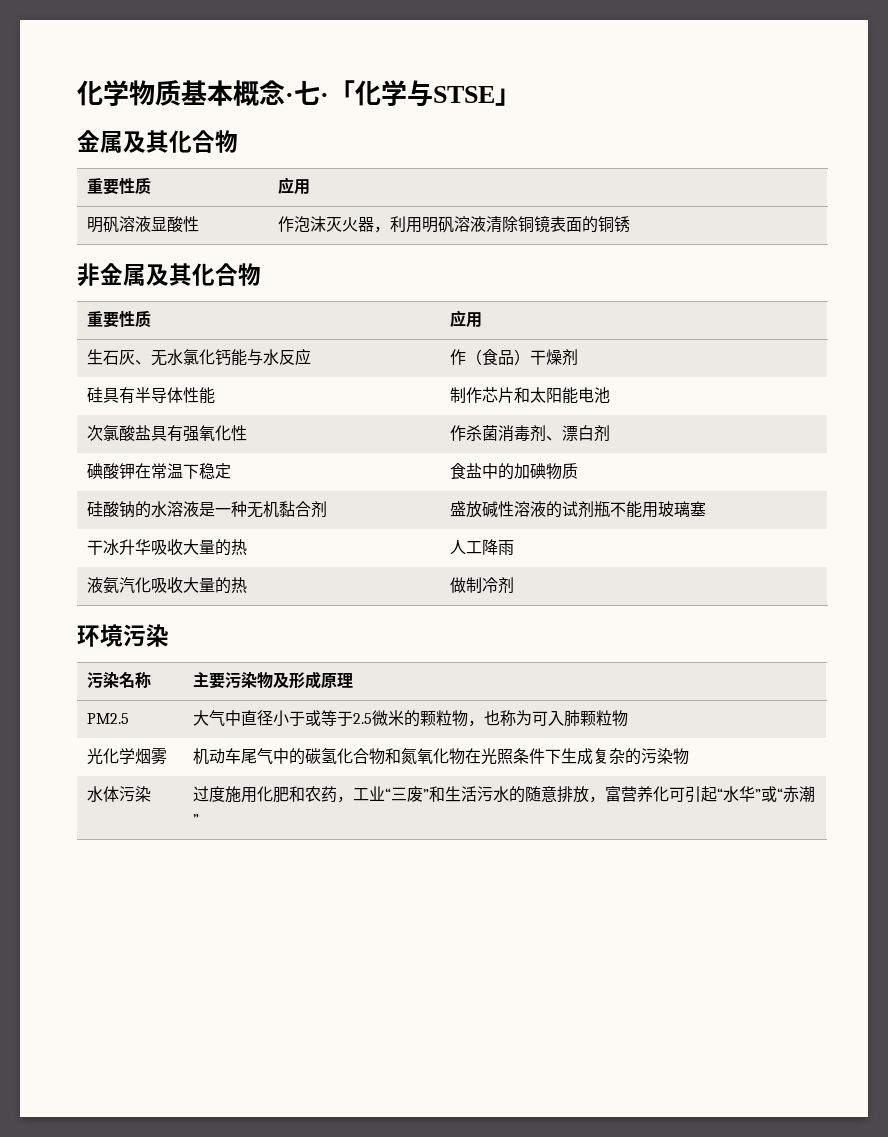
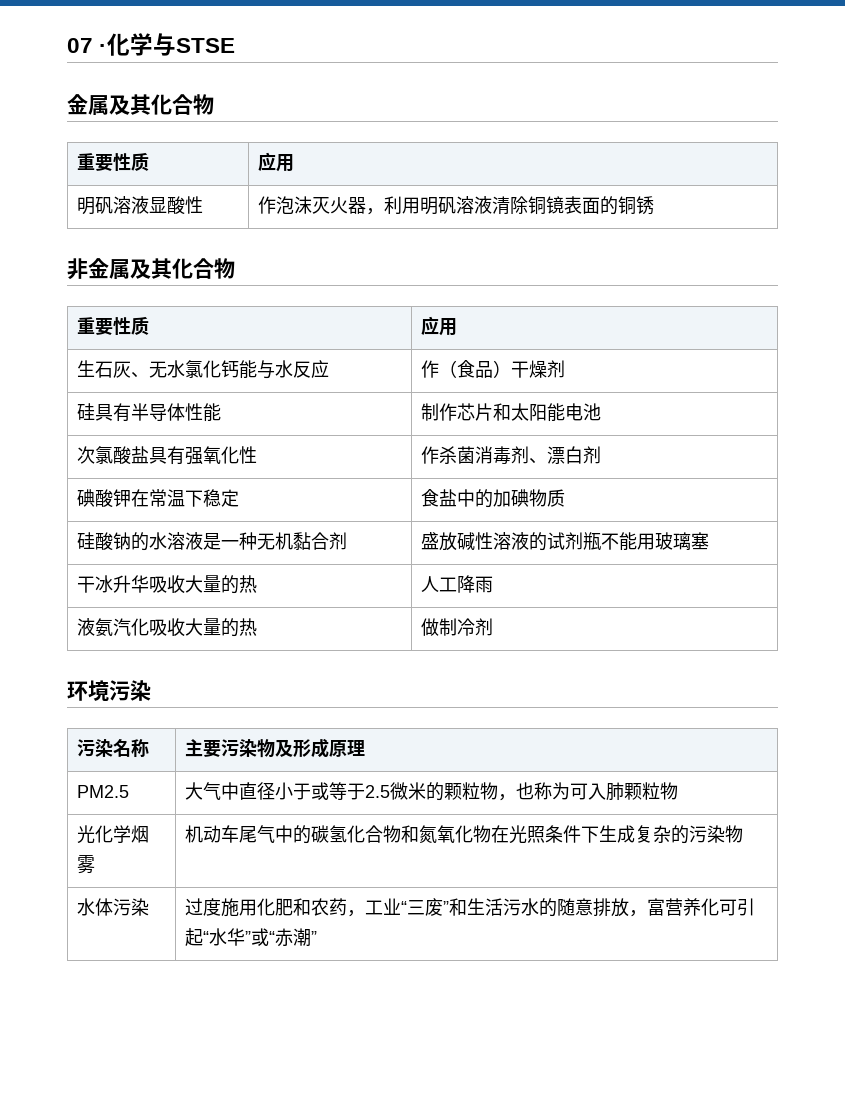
[77,80,355,106] 化学物质基本概念·七·「 -> [67,38,108,53] 07 ·
[495,88,521,106] 」 -> (236, 45) none

